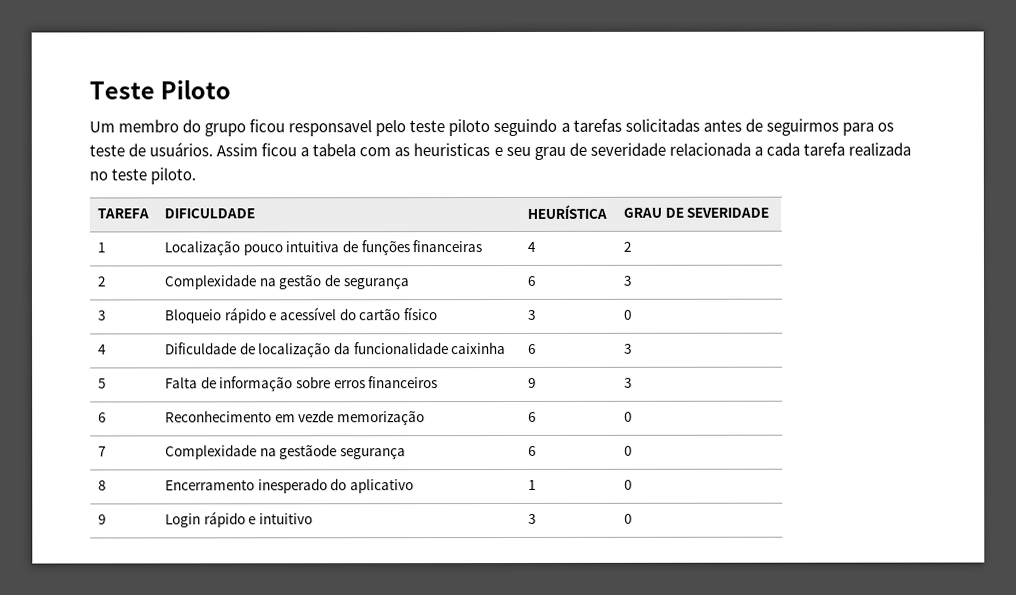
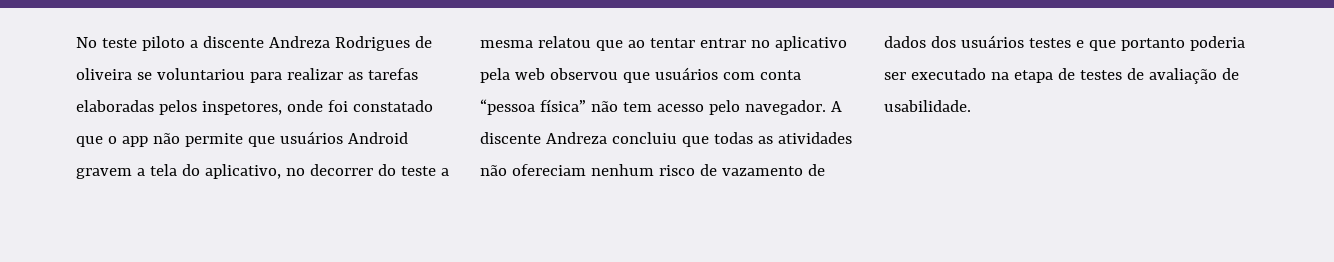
[89,79,232,100] [89,118,894,137] [89,142,911,160] [89,167,197,185] [96,208,149,219] [163,208,255,219] [526,204,607,219] [622,207,770,218] [96,242,106,253] [163,240,483,256] [526,241,536,252] [622,241,632,252] [96,276,106,287] [163,274,409,290] [526,275,536,286] [622,275,632,286] [97,310,107,321] [164,307,438,324] [527,309,537,320] [623,309,633,320] [97,344,107,355] [164,342,507,358] [527,343,537,354] [623,343,633,354] [97,378,107,389] [164,376,439,392] [527,377,537,388] [623,377,633,388] [97,412,107,423] [164,410,425,426] [527,411,537,422] [623,411,633,422] [97,446,107,457] [164,444,406,460] [527,445,537,456] [623,445,633,456] [97,480,107,491] [164,478,414,494] [527,479,537,490] [623,479,633,490] [97,514,107,525] [164,511,313,528] [527,513,537,524] [623,513,633,524] Teste Piloto // Um membro do grupo ficou responsavel pelo teste piloto seguindo a tarefas solicitadas antes de seguirmos para os teste de usuários. Assim ficou a tabela com as heuristicas e seu grau de severidade relacionada a cada tarefa realizada no teste piloto. // TAREFA | DIFICULDADE | HEURÍSTICA | GRAU DE SEVERIDADE // 1 | Localização pouco intuitiva de funções financeiras | 4 | 2 // 2 | Complexidade na gestão de segurança | 6 | 3 // 3 | Bloqueio rápido e acessível do cartão físico | 3 | 0 // 4 | Dificuldade de localização da funcionalidade caixinha | 6 | 3 // 5 | Falta de informação sobre erros financeiros | 9 | 3 // 6 | Reconhecimento em vezde memorização | 6 | 0 // 7 | Complexidade na gestãode segurança | 6 | 0 // 8 | Encerramento inesperado do aplicativo | 1 | 0 // 9 | Login rápido e intuitivo | 3 | 0 -> [76,36,432,51] [76,68,418,83] [76,100,433,115] [76,131,408,147] [76,164,449,179] [480,36,847,51] [480,67,801,83] [480,99,842,115] [480,132,852,147] [480,164,825,176] [884,35,1245,51] [884,68,1239,84] [884,100,971,112] No teste piloto a discente Andreza Rodrigues de oliveira se voluntariou para realizar as tarefas elaboradas pelos inspetores, onde foi constatado que o app não permite que usuários Android gravem a tela do aplicativo, no decorrer do teste a mesma relatou que ao tentar entrar no aplicativo pela web observou que usuários com conta “pessoa física” não tem acesso pelo navegador. A discente Andreza concluiu que todas as atividades não ofereciam nenhum risco de vazamento de dados dos usuários testes e que portanto poderia ser executado na etapa de testes de avaliação de usabilidade.

